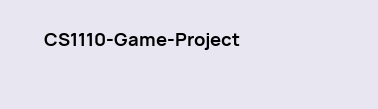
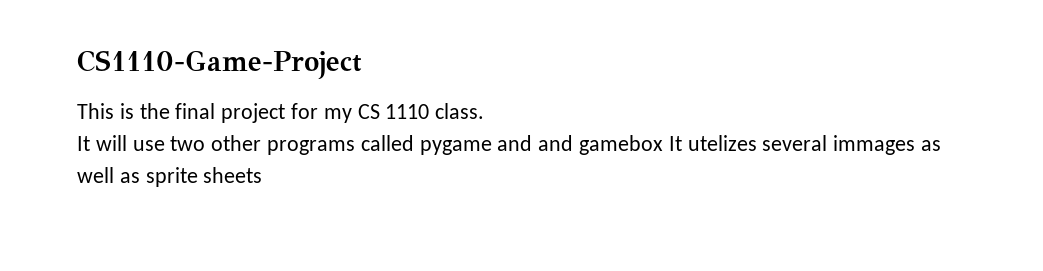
(240, 41) none -> [77,103,485,123] [77,135,942,155] [77,167,263,187] // This is the final project for my CS 1110 class. // It will use two other programs called pygame and and gamebox It utelizes several immages as well as sprite sheets

